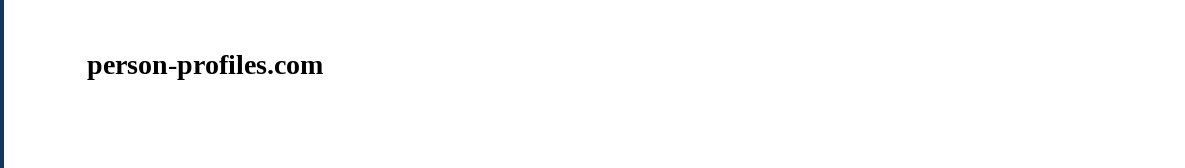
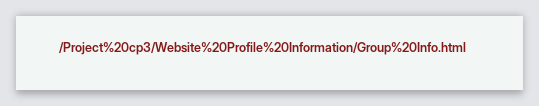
[87,55,323,80] person-profiles.com -> [59,42,466,55] /Project%20cp3/Website%20Profile%20Information/Group%20Info.html

